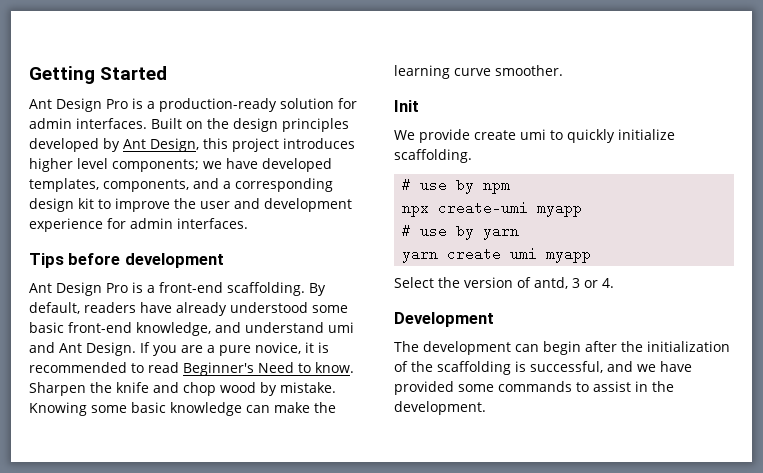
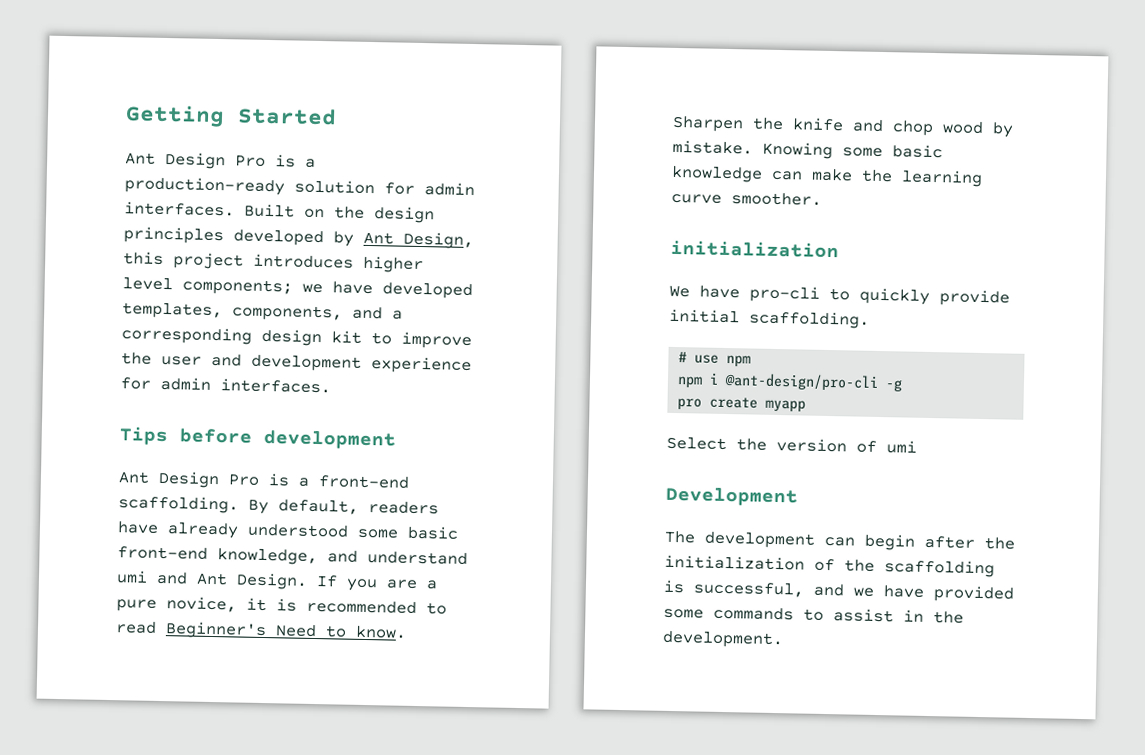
[394,100,419,112] Init -> [670,239,839,259] initialization
[419,129,675,143] provide create umi to quickly initialize -> [699,285,1010,307] [669,308,740,324] have pro-cli to quickly provide initial
[456,178,475,194] by -> (720, 359) none
[402,201,583,217] [402,224,520,240] [402,247,538,263] npx create-umi myapp // # use by yarn // yarn create umi -> [677,372,904,392] [677,396,759,410] npm i @ant-design/pro-cli -g // pro create
[534,277,614,289] antd, 3 or 4. -> [886,440,917,454] umi

